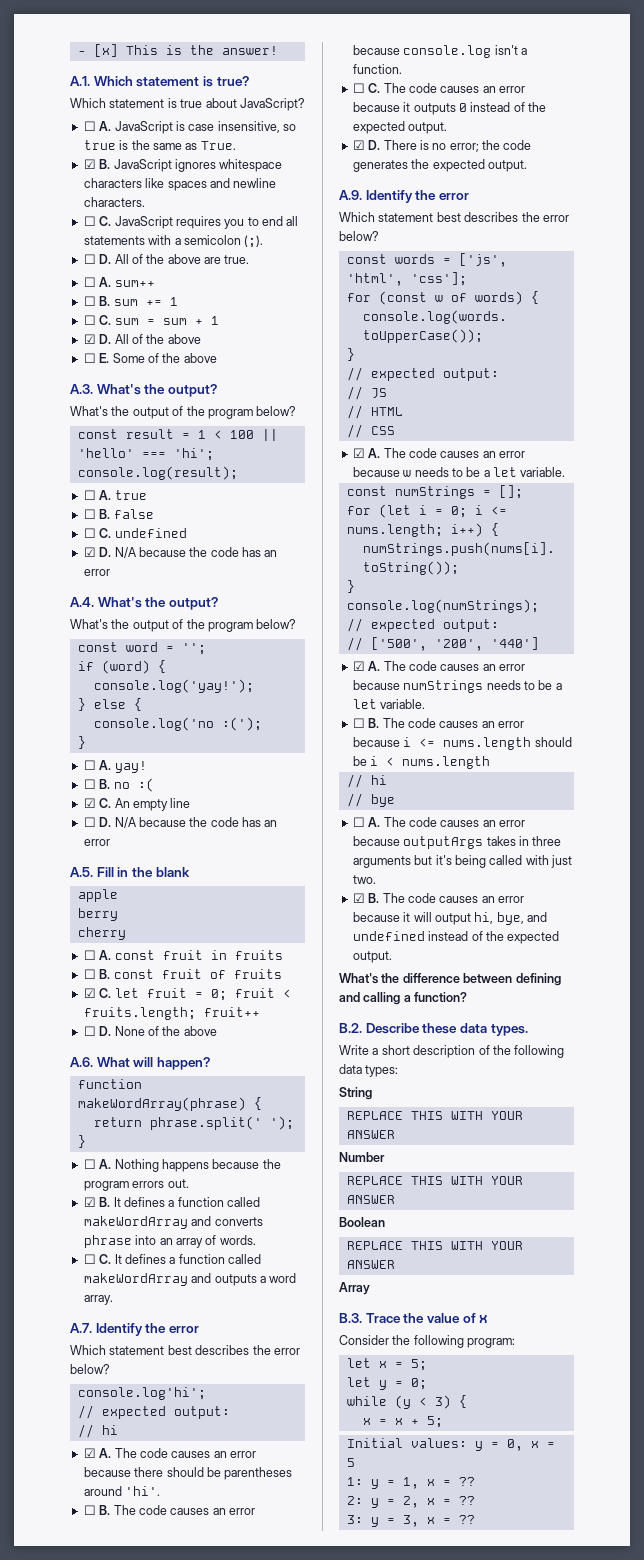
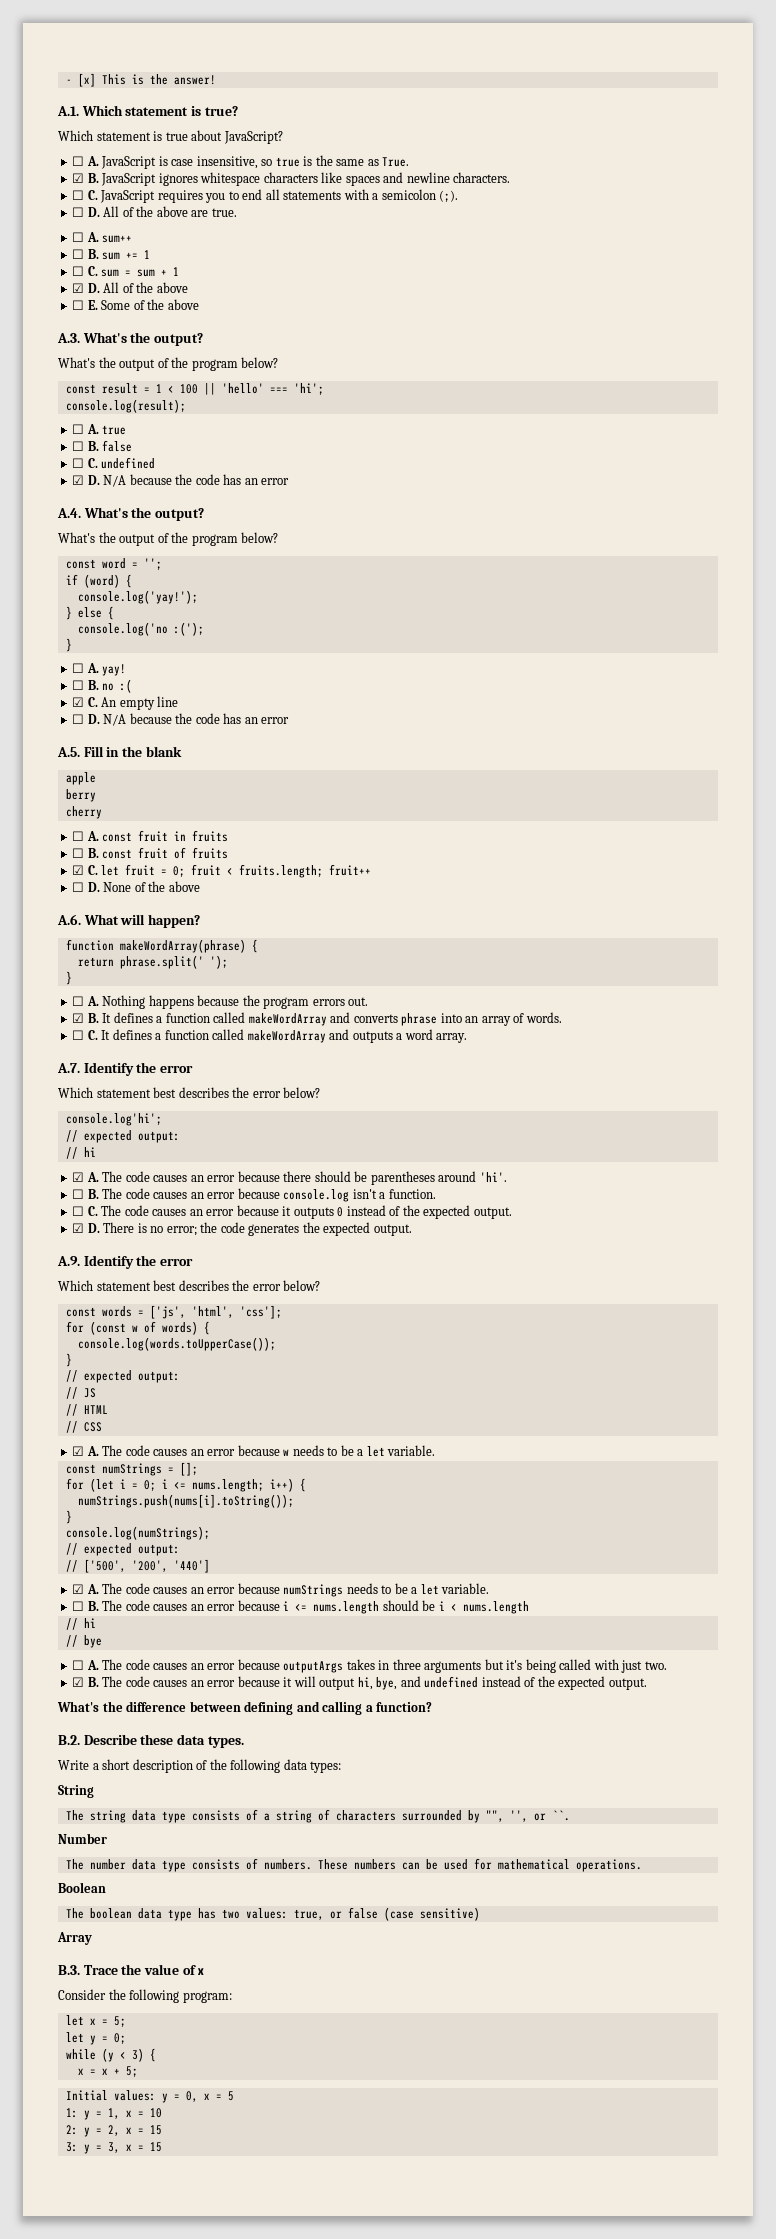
[346,1111,523,1120] [346,1130,395,1139] [339,1152,385,1162] [346,1176,523,1185] [346,1195,395,1204] [339,1217,385,1227] [346,1241,523,1250] [346,1260,395,1269] REPLACE THIS WITH YOUR ANSWER // Number // REPLACE THIS WITH YOUR ANSWER // Boolean // REPLACE THIS WITH YOUR ANSWER -> [65,1809,570,1823] [58,1833,107,1844] [65,1858,642,1872] [58,1882,106,1893] [65,1907,480,1921] The string data type consists of a string of characters surrounded by "", '', or ``. // Number // The number data type consists of numbers. These numbers can be used for mathematical operations. // Boolean // The boolean data type has two values: true, or false (case sensitive)
[458,1477,475,1486] ?? -> [149,2108,162,2118] 10
[458,1496,475,1505] ?? -> [149,2125,162,2135] 15
[458,1515,475,1524] ?? -> [149,2142,162,2152] 15

